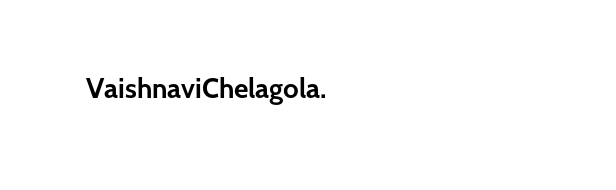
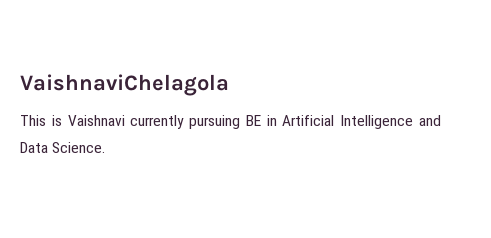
[86,77,327,105] VaishnaviChelagola. -> [20,74,229,96] [20,115,441,129] [20,142,106,153] VaishnaviChelagola // This is Vaishnavi currently pursuing BE in Artificial Intelligence and Data Science.

